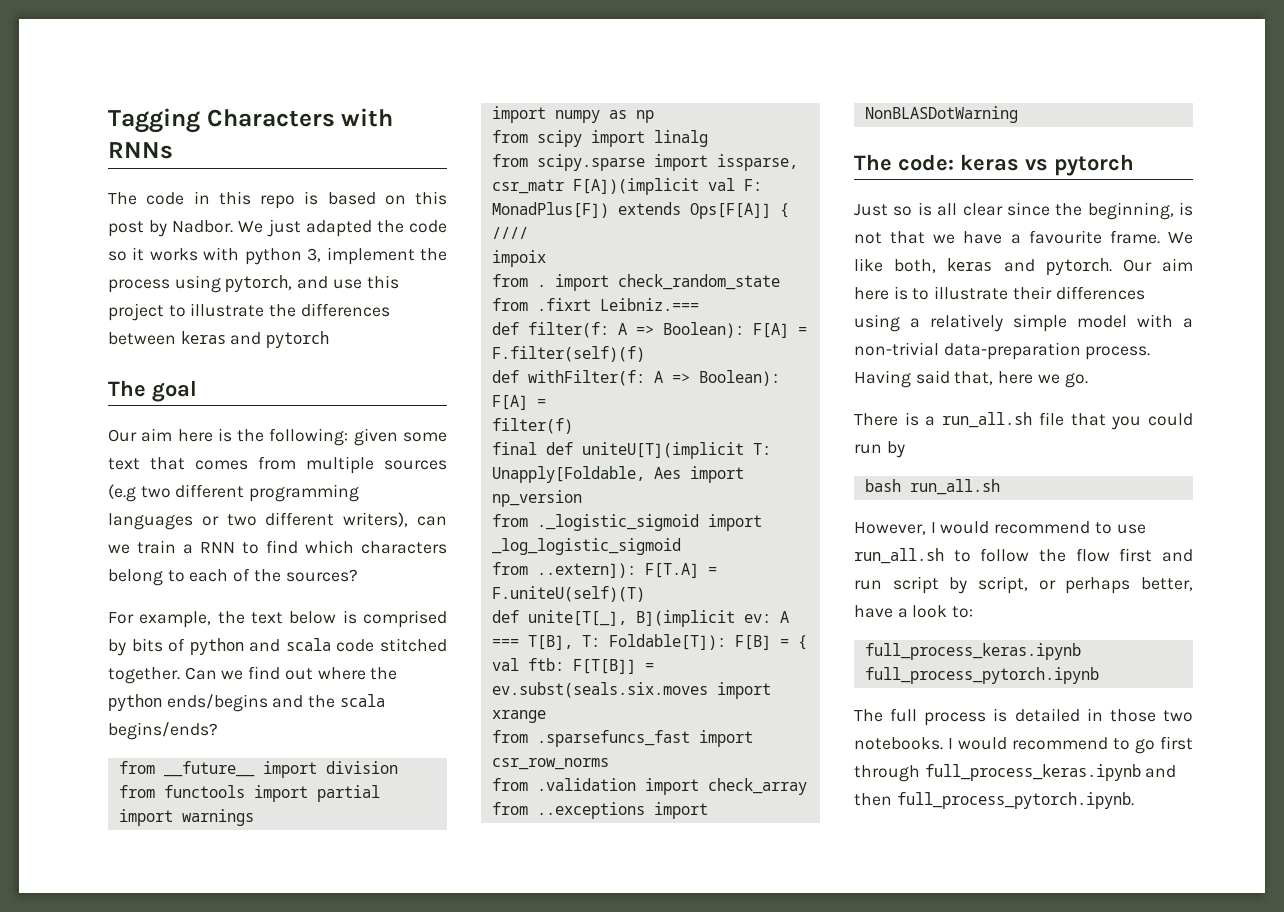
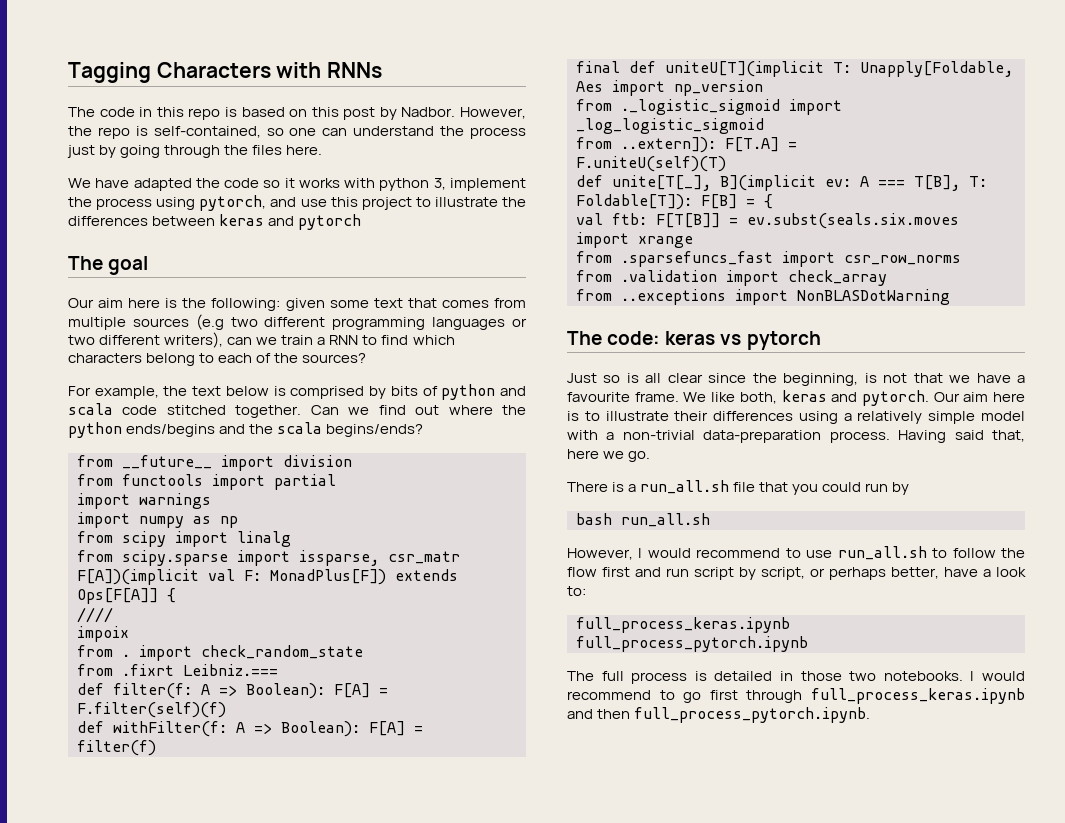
[238,219,301,237] We just -> [460,107,526,119] [68,126,527,139] [67,145,323,158] [68,178,130,188] However, the repo is self-contained, so one can understand the process just by going through the files here. // We have

